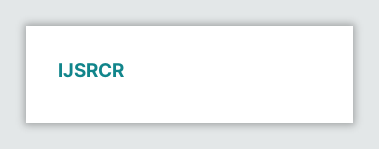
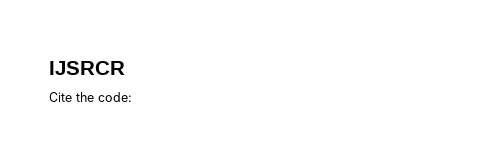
(124, 70) none -> [49,92,132,102] // Cite the code:

